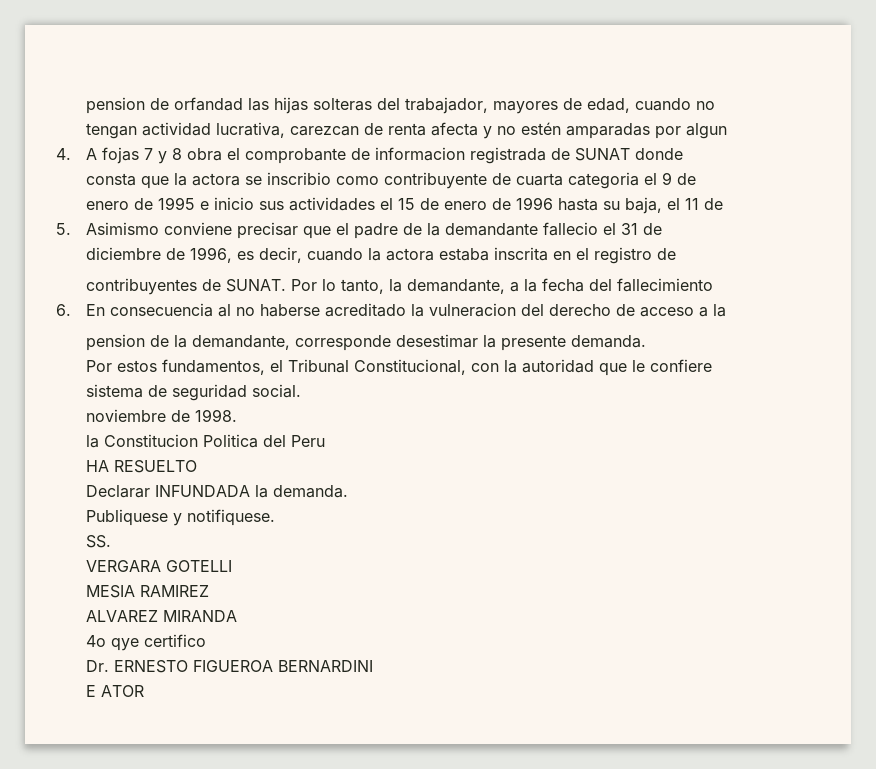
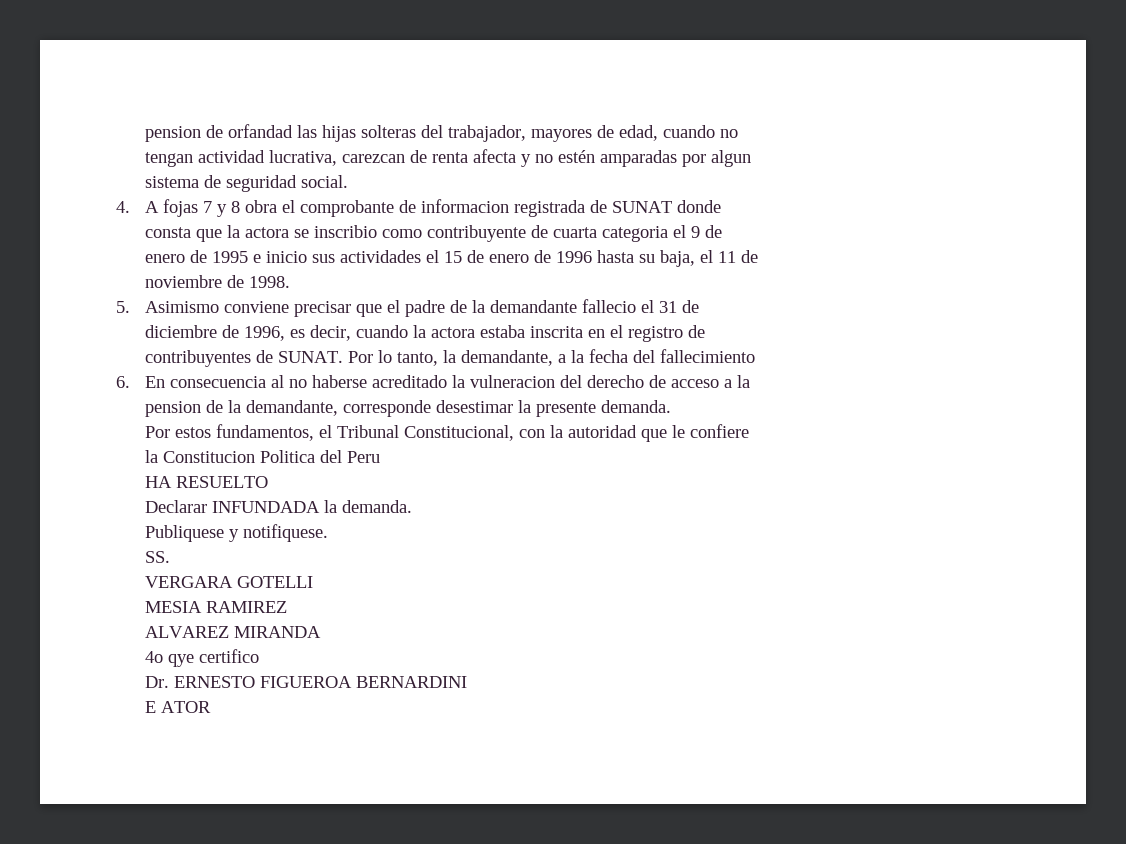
(728, 131) none -> [145,175,349,192] // sistema de seguridad social.
(724, 204) none -> [145,275,291,288] // noviembre de 1998.
[86,384,302,401] [86,409,238,422] // sistema de seguridad social. // noviembre de 1998. -> (750, 431) none

